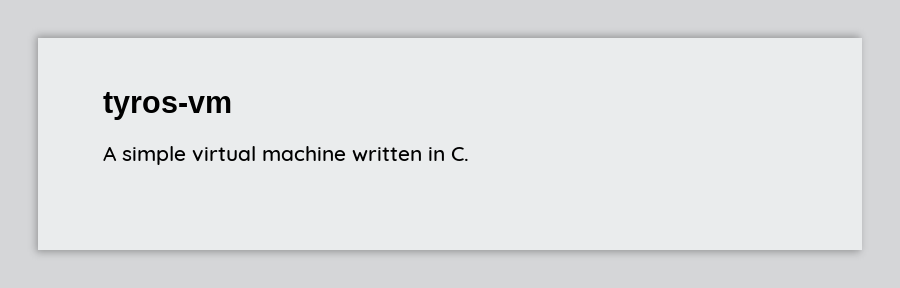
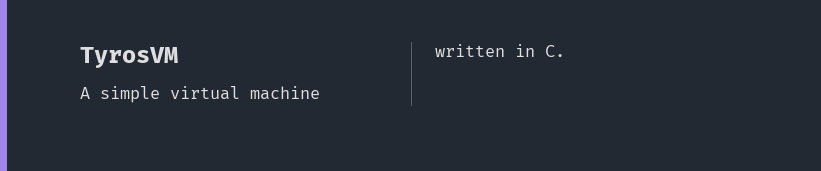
[103,92,232,120] tyros-vm -> [80,47,178,68] TyrosVM

